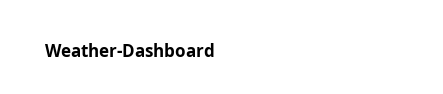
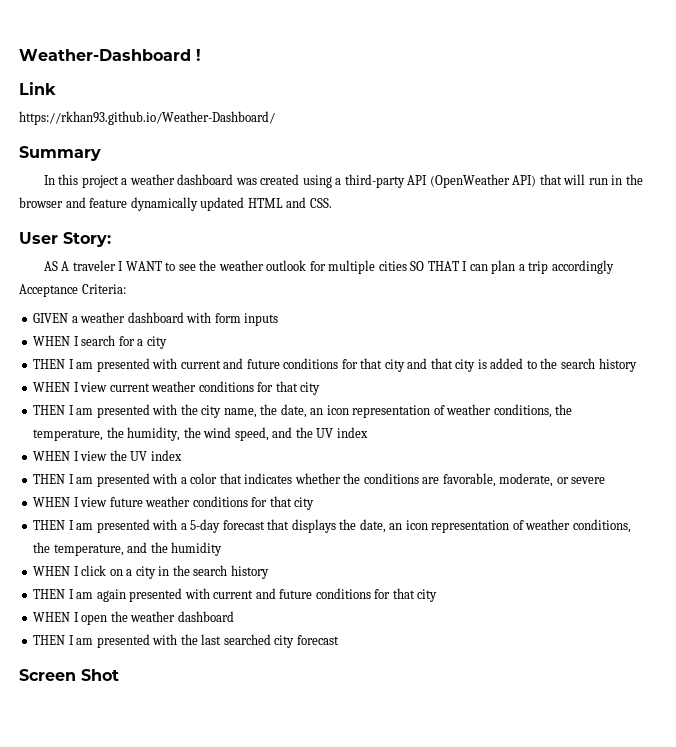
(215, 50) none -> [196,49,201,61] [19,82,56,95] [19,111,275,125] [19,146,101,161] [43,174,643,188] [19,197,332,211] [19,232,111,247] [43,260,614,274] [19,284,126,297] [33,312,279,326] [33,335,167,349] [33,358,637,372] [33,381,321,395] [33,404,573,418] [33,427,368,441] [33,450,182,461] [33,473,606,487] [33,496,315,510] [33,519,631,533] [33,542,223,556] [33,565,269,579] [33,588,438,602] [33,611,234,625] [33,634,339,648] [19,669,119,681] ! // Link // https://rkhan93.github.io/Weather-Dashboard/ // Summary // In this project a weather dashboard was created using a third-party API (OpenWeather API) that will run in the browser and feature dynamically updated HTML and CSS. // User Story: // AS A traveler I WANT to see the weather outlook for multiple cities SO THAT I can plan a trip accordingly Acceptance Criteria: // GIVEN a weather dashboard with form inputs // WHEN I search for a city // THEN I am presented with current and future conditions for that city and that city is added to the search history // WHEN I view current weather conditions for that city // THEN I am presented with the city name, the date, an icon representation of weather conditions, the temperature, the humidity, the wind speed, and the UV index // WHEN I view the UV index // THEN I am presented with a color that indicates whether the conditions are favorable, moderate, or severe // WHEN I view future weather conditions for that city // THEN I am presented with a 5-day forecast that displays the date, an icon representation of weather conditions, the temperature, and the humidity // WHEN I click on a city in the search history // THEN I am again presented with current and future conditions for that city // WHEN I open the weather dashboard // THEN I am presented with the last searched city forecast // Screen Shot

